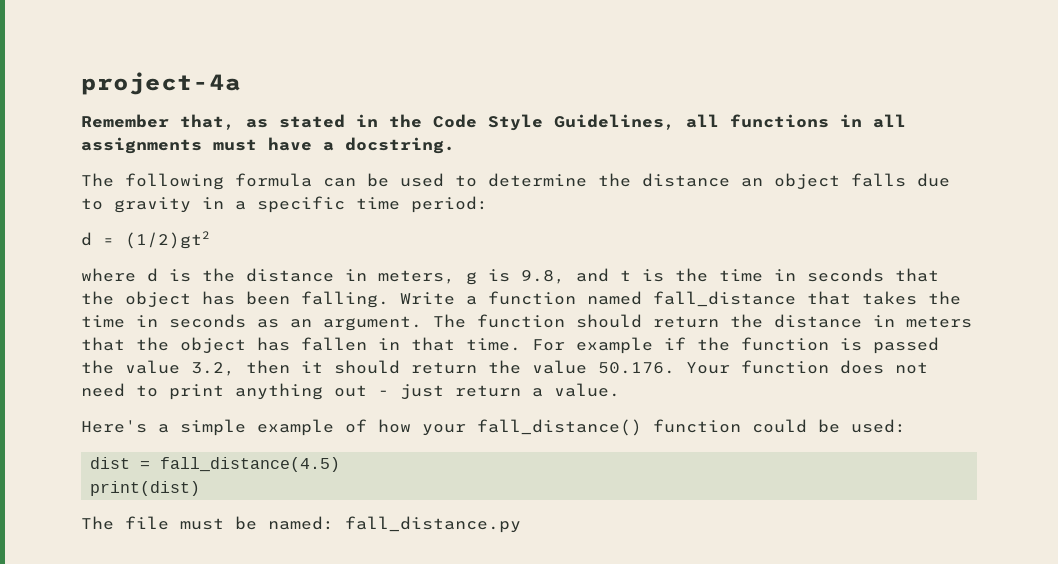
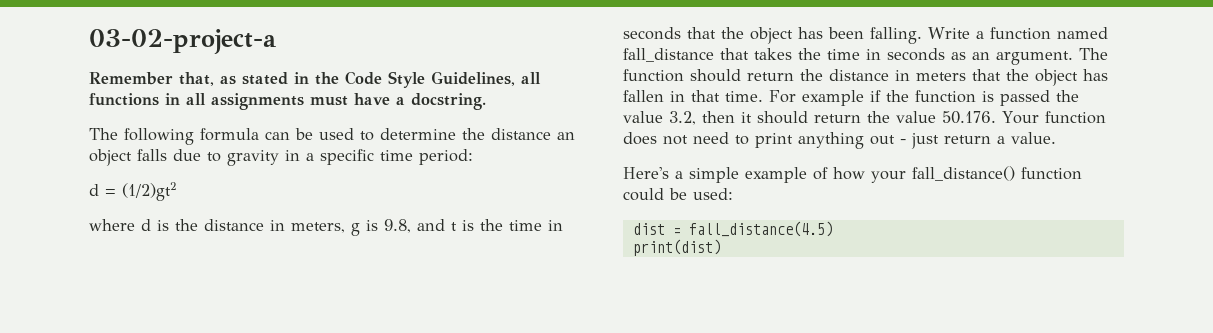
[81,72,241,95] project-4a -> [89,29,276,54] 03-02-project-a
[81,516,521,533] // The file must be named: fall_distance.py -> (721, 247) none

